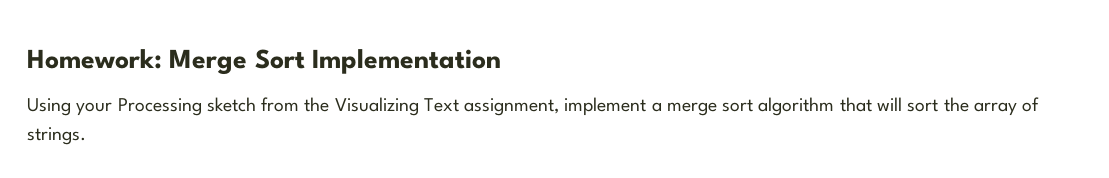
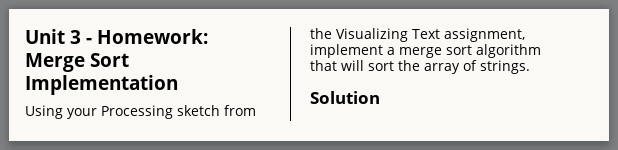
(27, 59) none -> [25,29,93,44] Unit 3 -
(86, 136) none -> [310,91,380,104] // Solution

